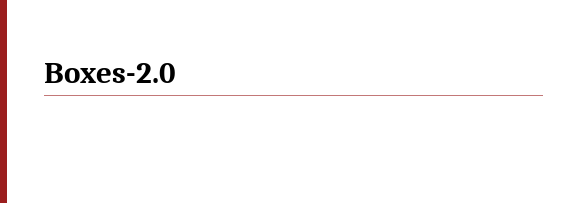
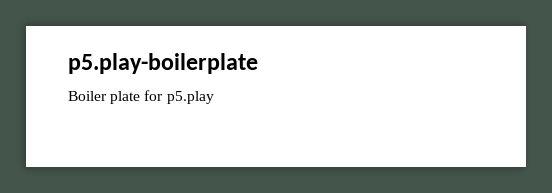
[44,63,176,83] Boxes-2.0 -> [68,53,258,74] [68,90,214,104] p5.play-boilerplate // Boiler plate for p5.play

